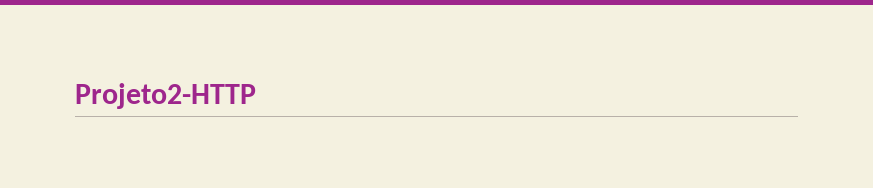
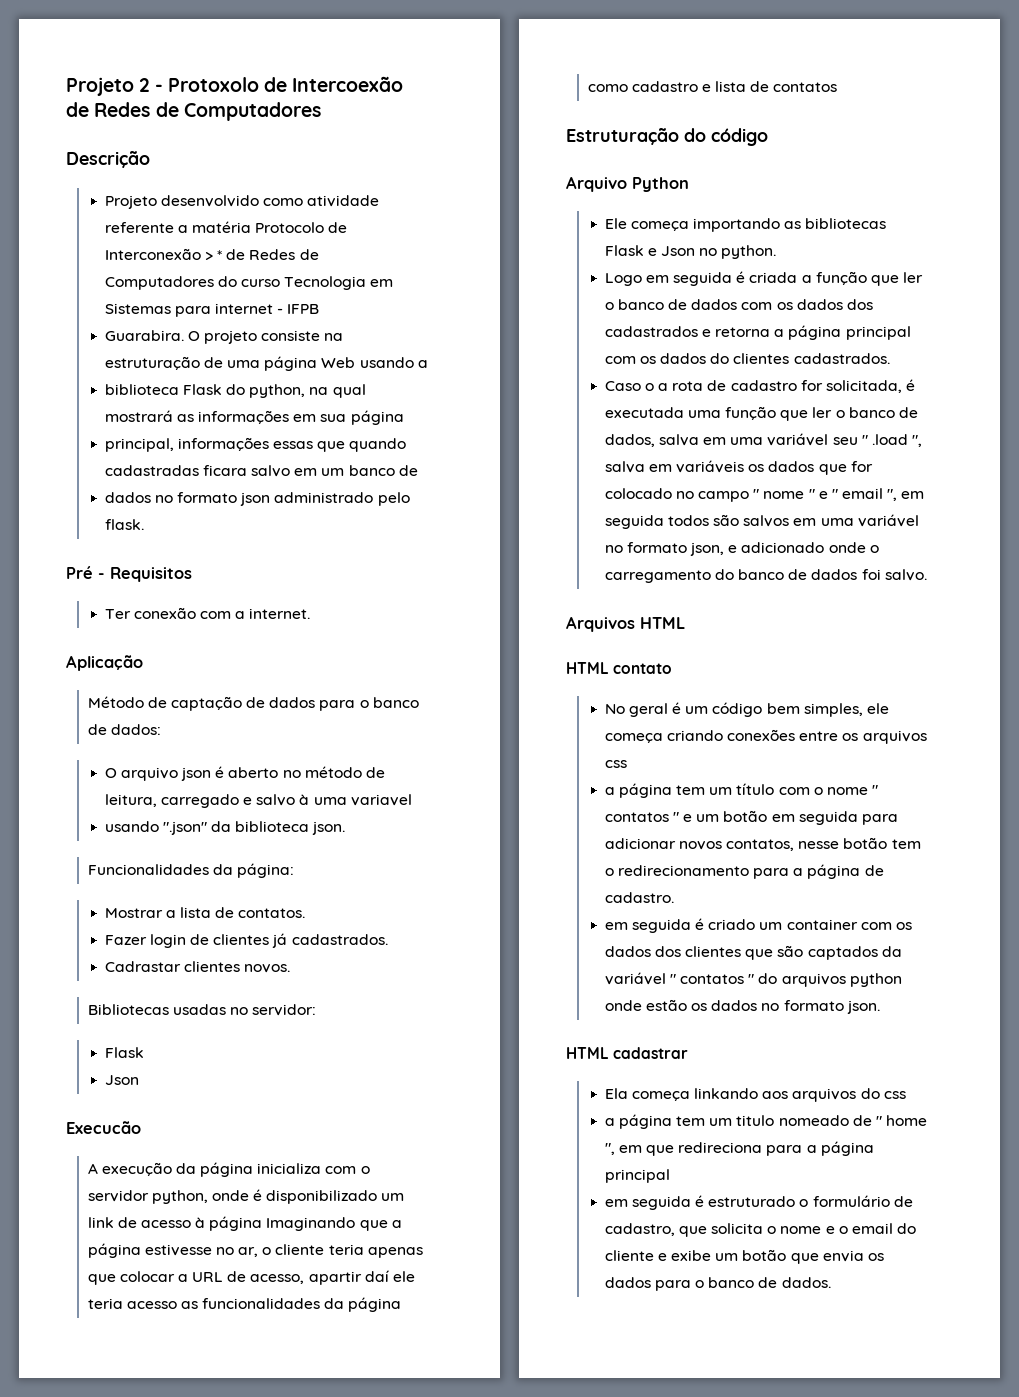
[75,83,256,109] Projeto2-HTTP -> [66,76,404,96] [66,102,321,121] [66,151,150,168] [104,195,380,209] [104,221,348,233] [104,248,319,260] [104,276,394,290] [104,303,320,317] [104,330,344,344] [104,356,428,371] [104,384,366,398] [104,410,404,425] [104,437,407,452] [104,465,418,477] [104,492,410,506] [104,519,144,530] [66,566,192,582] [104,607,311,619] [66,655,143,671] [87,696,419,711] [87,724,161,735] [104,766,385,781] [104,794,412,808] [104,821,346,835] [87,863,294,878] [104,907,306,918] [104,933,388,948] [104,961,290,973] [87,1004,317,1016] [104,1047,144,1058] [104,1075,139,1085] [66,1121,141,1134] [87,1162,370,1177] [87,1189,405,1204] [87,1216,402,1231] [87,1243,423,1258] [87,1270,416,1285] [87,1297,402,1312] [587,81,838,92] [566,128,768,146] [566,176,689,192] [604,218,887,232] [604,245,777,259] [604,271,924,286] [604,299,873,310] [604,325,911,340] [604,353,890,364] [604,379,916,393] [604,406,918,421] [604,433,923,447] [604,460,873,475] [604,488,925,502] [604,514,919,529] [604,542,879,556] [604,569,927,583] [566,616,685,632] [566,662,673,674] [604,702,889,717] [604,729,927,744] [604,760,627,768] [604,783,879,798] [604,810,898,825] [604,837,921,851] [604,864,884,879] [604,892,674,903] [604,918,912,933] [604,945,902,960] [604,972,902,987] [604,999,880,1014] [566,1047,689,1059] [604,1088,906,1102] [604,1114,928,1129] [604,1141,874,1156] [604,1169,670,1183] [604,1195,913,1210] [604,1223,917,1237] [604,1249,884,1264] [604,1277,831,1291] Projeto 2 - Protoxolo de Intercoexão de Redes de Computadores // Descrição // Projeto desenvolvido como atividade referente a matéria Protocolo de Interconexão > * de Redes de Computadores do curso Tecnologia em Sistemas para internet - IFPB // Guarabira. O projeto consiste na estruturação de uma página Web usando a // biblioteca Flask do python, na qual mostrará as informações em sua página // principal, informações essas que quando cadastradas ficara salvo em um banco de // dados no formato json administrado pelo flask. // Pré - Requisitos // Ter conexão com a internet. // Aplicação // Método de captação de dados para o banco de dados: // O arquivo json é aberto no método de leitura, carregado e salvo à uma variavel // usando ".json" da biblioteca json. // Funcionalidades da página: // Mostrar a lista de contatos. // Fazer login de clientes já cadastrados. // Cadrastar clientes novos. // Bibliotecas usadas no servidor: // Flask // Json // Execucão // A execução da página inicializa com o servidor python, onde é disponibilizado um link de acesso à página Imaginando que a página estivesse no ar, o cliente teria apenas que colocar a URL de acesso, apartir daí ele teria acesso as funcionalidades da página como cadastro e lista de contatos // Estruturação do código // Arquivo Python // Ele começa importando as bibliotecas Flask e Json no python. // Logo em seguida é criada a função que ler o banco de dados com os dados dos cadastrados e retorna a página principal com os dados do clientes cadastrados. // Caso o a rota de cadastro for solicitada, é executada uma função que ler o banco de dados, salva em uma variável seu " .load ", salva em variáveis os dados que for colocado no campo " nome " e " email ", em seguida todos são salvos em uma variável no formato json, e adicionado onde o carregamento do banco de dados foi salvo. // Arquivos HTML // HTML contato // No geral é um código bem simples, ele começa criando conexões entre os arquivos css // a página tem um título com o nome " contatos " e um botão em seguida para adicionar novos contatos, nesse botão tem o redirecionamento para a página de cadastro. // em seguida é criado um container com os dados dos clientes que são captados da variável " contatos " do arquivos python onde estão os dados no formato json. // HTML cadastrar // Ela começa linkando aos arquivos do css // a página tem um titulo nomeado de " home ", em que redireciona para a página principal // em seguida é estruturado o formulário de cadastro, que solicita o nome e o email do cliente e exibe um botão que envia os dados para o banco de dados.

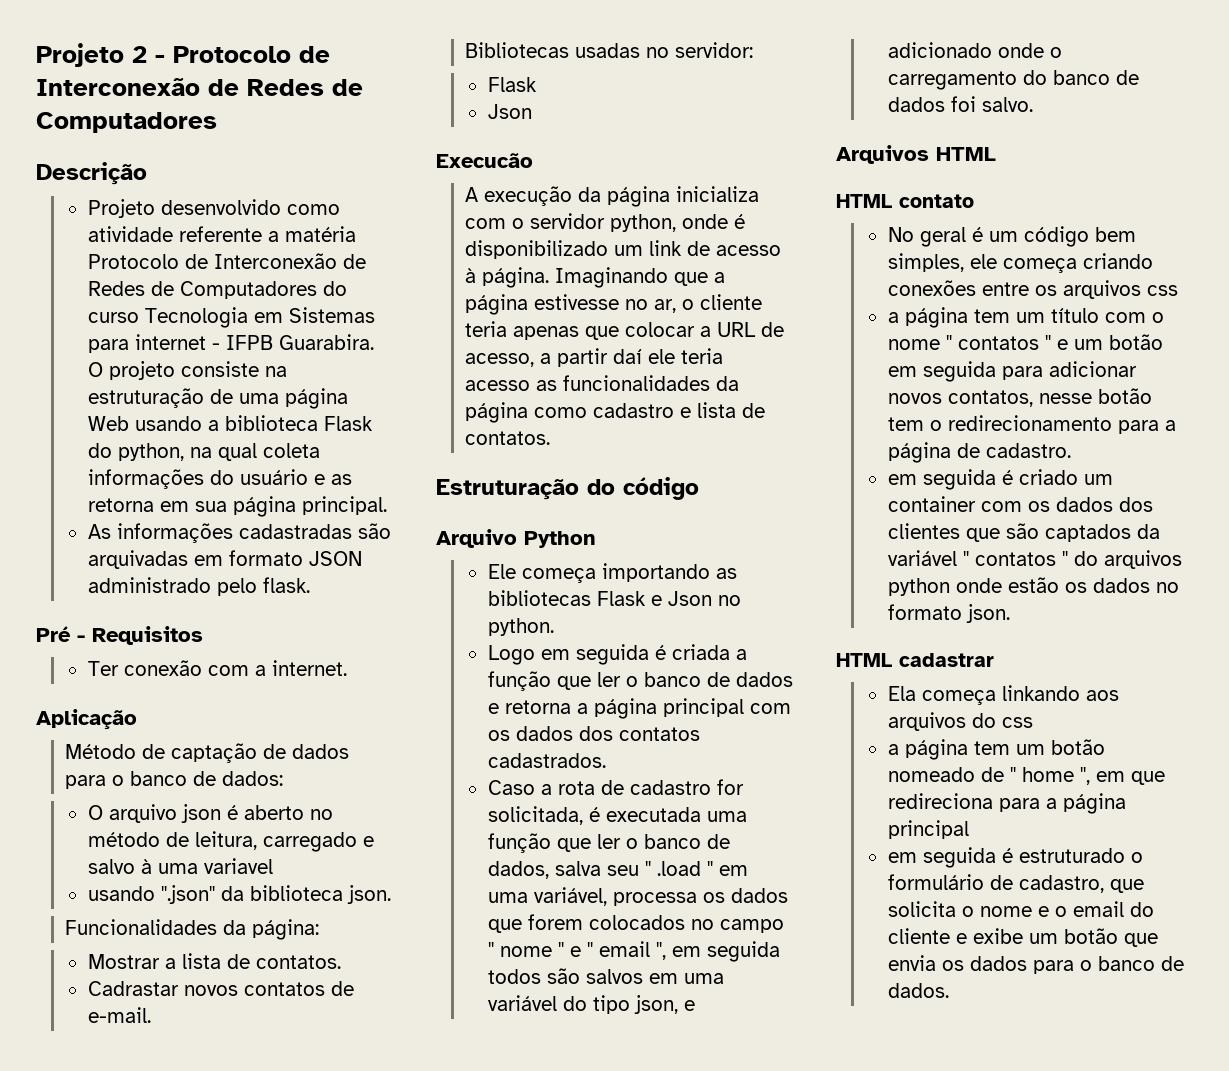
[167,76,404,92] Protoxolo de Intercoexão -> [173,46,330,63] [36,78,200,96] Protocolo de Interconexão
[204,250,222,260] > * -> (337, 261) none
(320, 309) // -> (273, 342) none
(428, 364) // -> (219, 425) none
[104,410,404,425] [104,437,407,452] [104,465,418,477] [104,492,271,506] mostrará as informações em sua página // principal, informações essas que quando cadastradas ficara salvo em um banco de // dados no formato json -> [262,443,320,458] [87,469,352,489] [87,496,387,517] [87,523,391,543] [87,550,362,569] coleta informações do usuário e as retorna em sua página principal. // As informações cadastradas são arquivadas em formato JSON
[104,933,388,948] [104,961,290,973] Fazer login de clientes já cadastrados. // Cadrastar clientes novos. -> [87,981,354,996] [87,1007,151,1023] Cadrastar novos contatos de e-mail.
[209,1216,263,1231] página -> [482,267,550,288] página.
[308,1271,362,1285] apartir -> [540,348,609,367] a partir
[773,82,838,92] contatos -> [465,431,551,445] contatos.
[741,299,873,310] [604,326,698,337] com os dados dos cadastrados -> (793, 679) none
[710,353,790,364] do clientes -> [578,726,700,741] dos contatos
[644,383,654,391] o -> (535, 787) none
[702,433,923,447] [604,460,744,473] em uma variável seu " .load ", salva em variáveis -> [606,861,748,876] [487,887,697,906] seu " .load " em uma variável, processa
[850,461,873,472] [604,488,672,499] for colocado -> [527,914,685,930] forem colocados
[604,542,687,553] no formato -> [562,995,630,1014] do tipo
[736,1115,775,1126] titulo -> [1050,739,1105,755] botão

